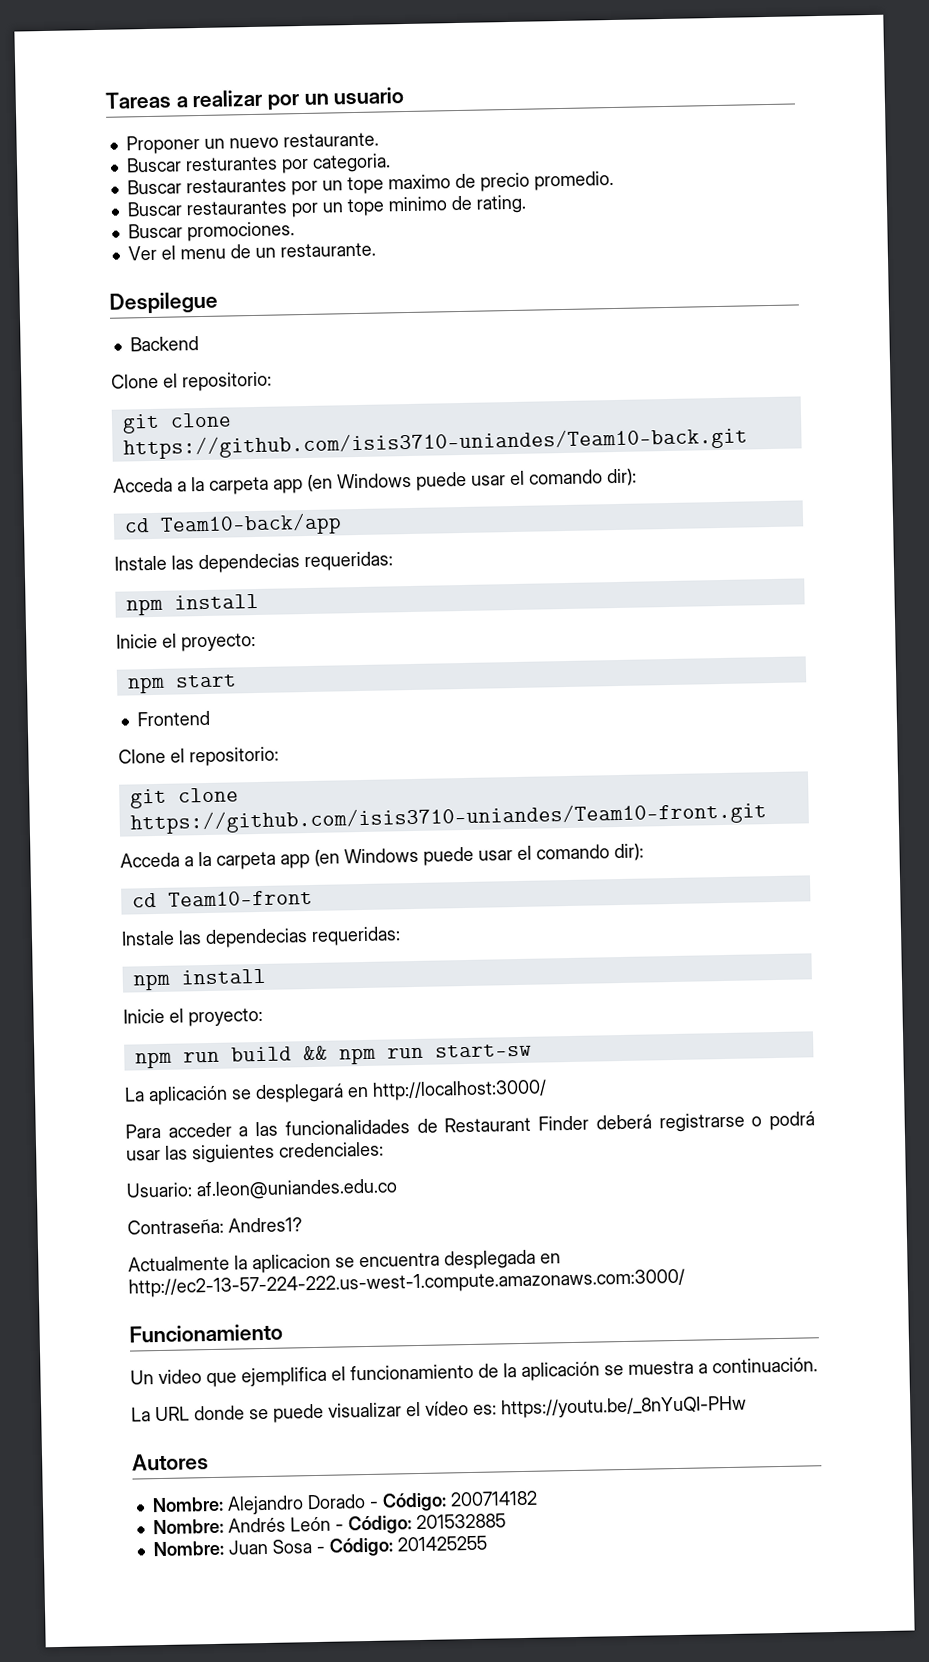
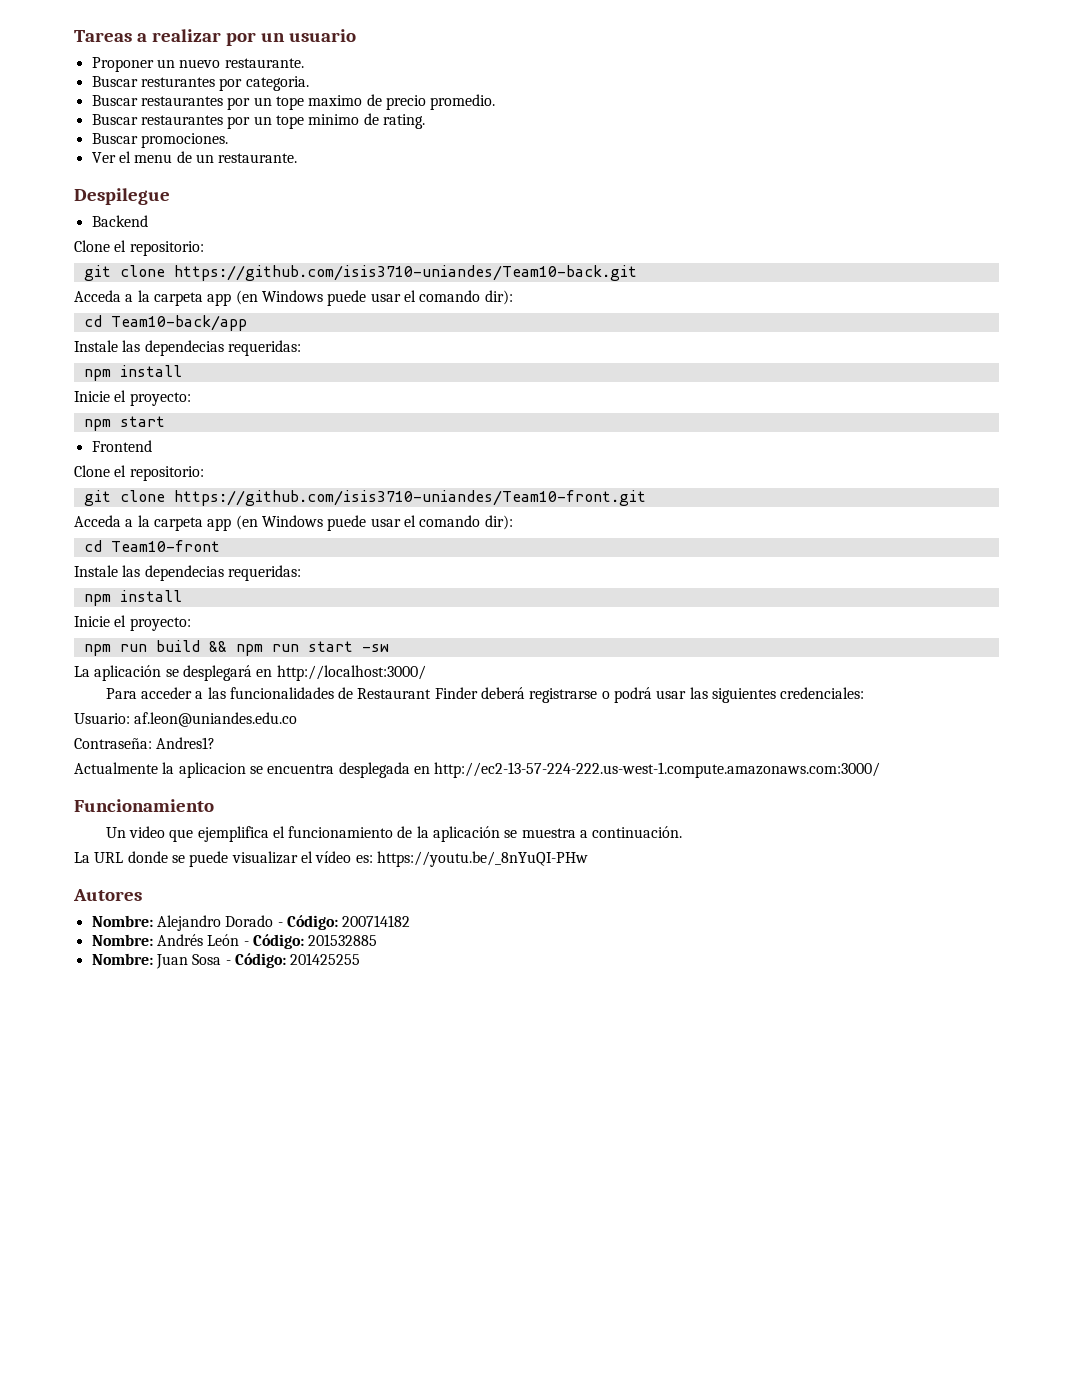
[434,1043,532,1058] start-sw -> [307,641,389,652] start -sw

